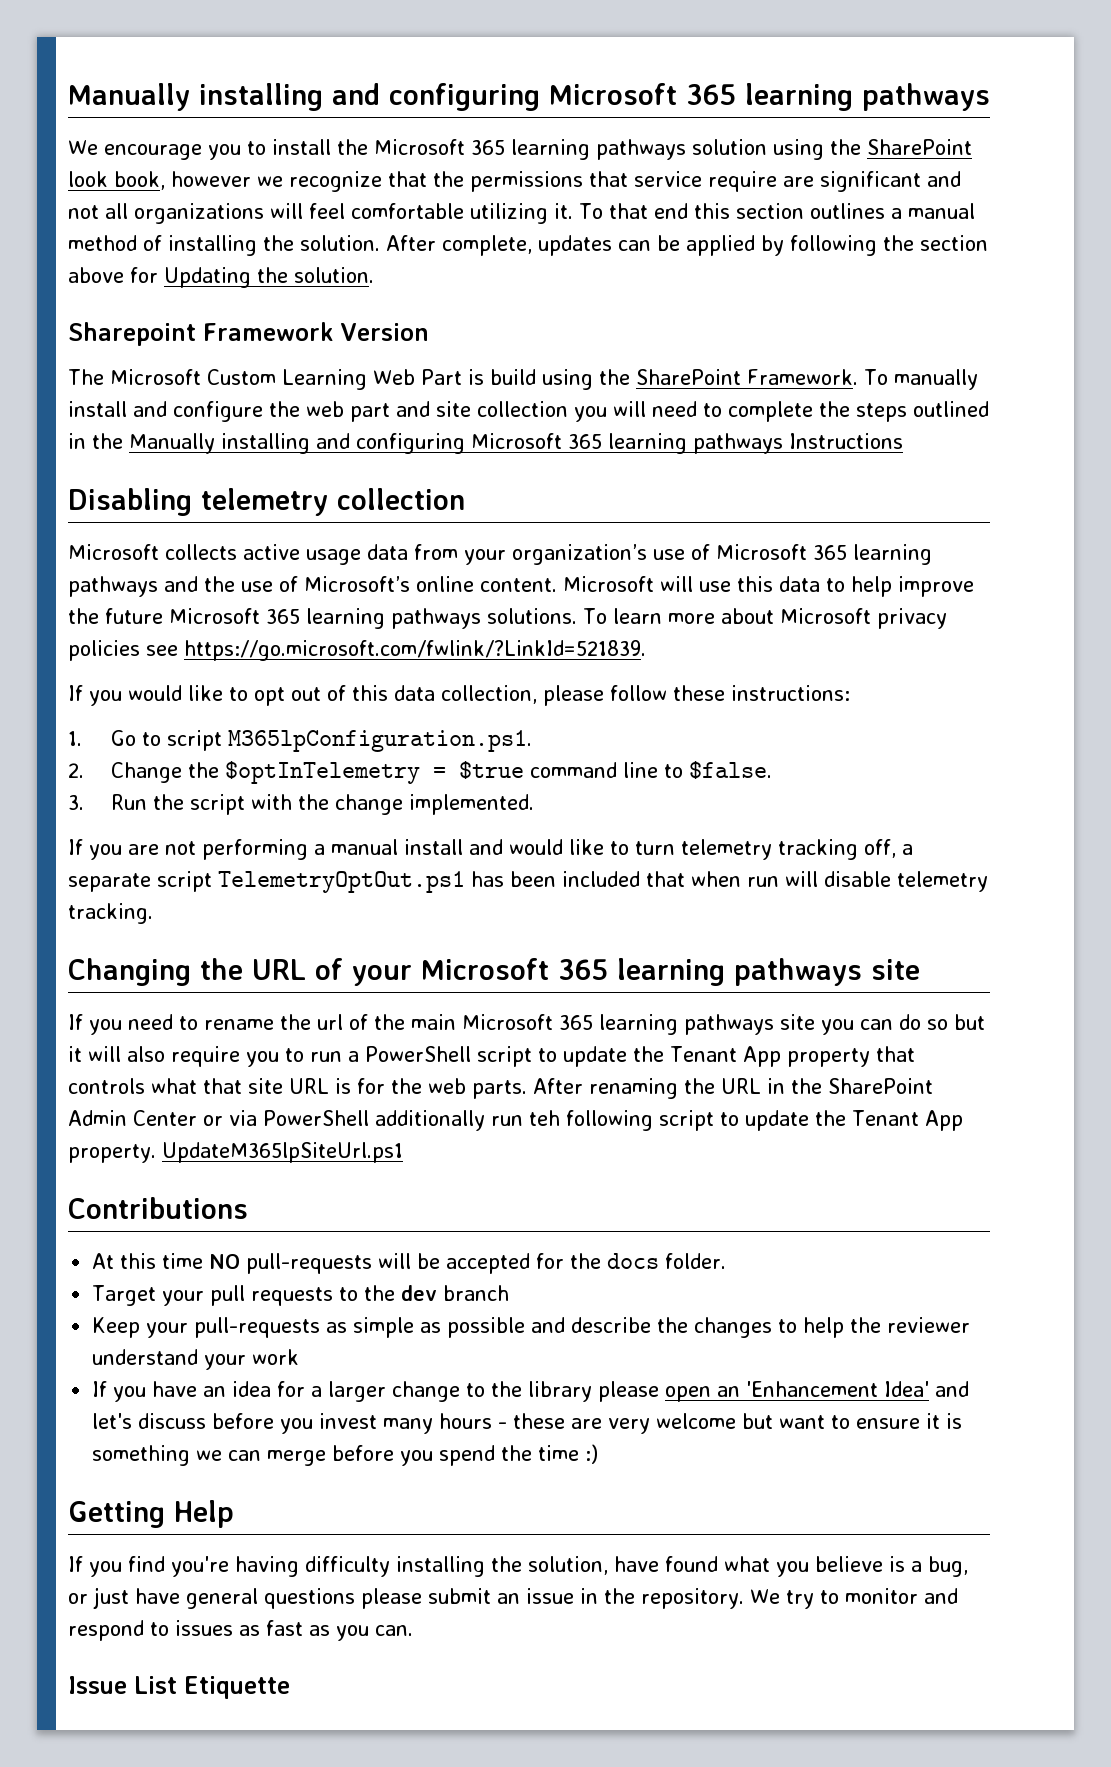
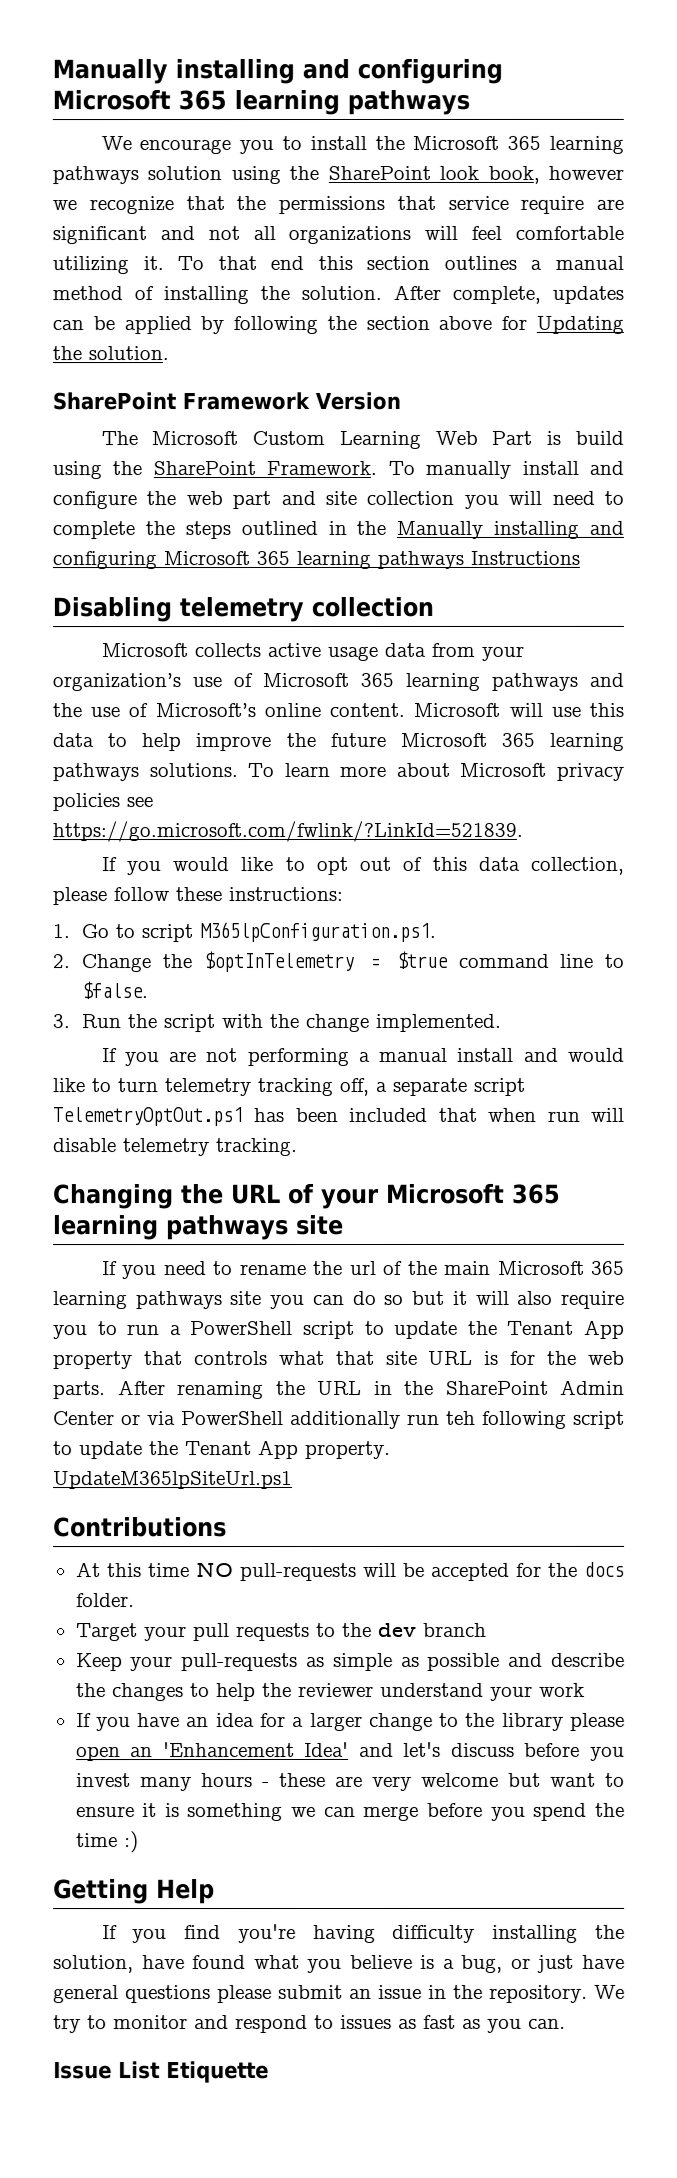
[68,322,196,346] Sharepoint -> [52,392,177,411] SharePoint

